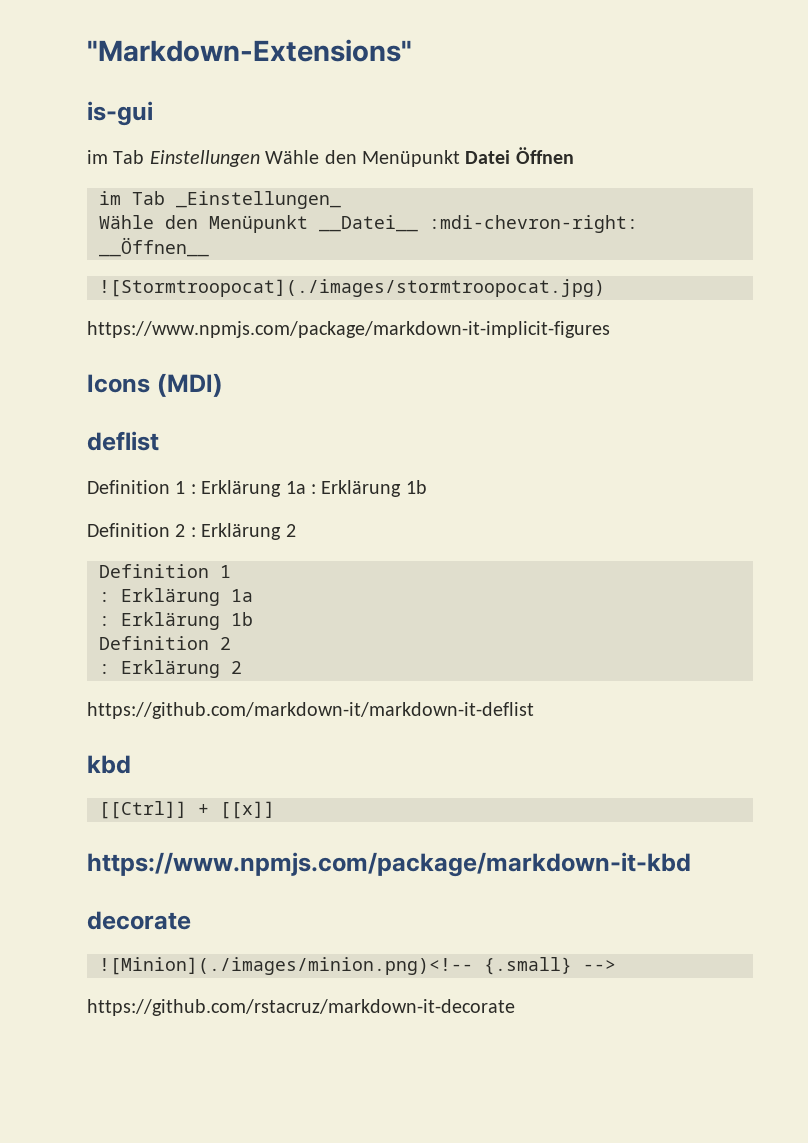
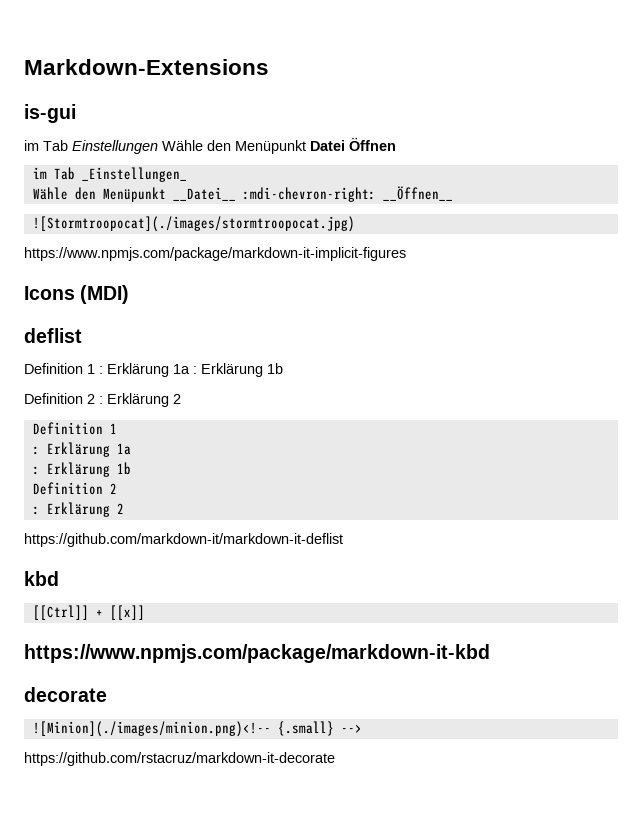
[87,39,412,62] "Markdown-Extensions" -> [24,59,269,75] Markdown-Extensions

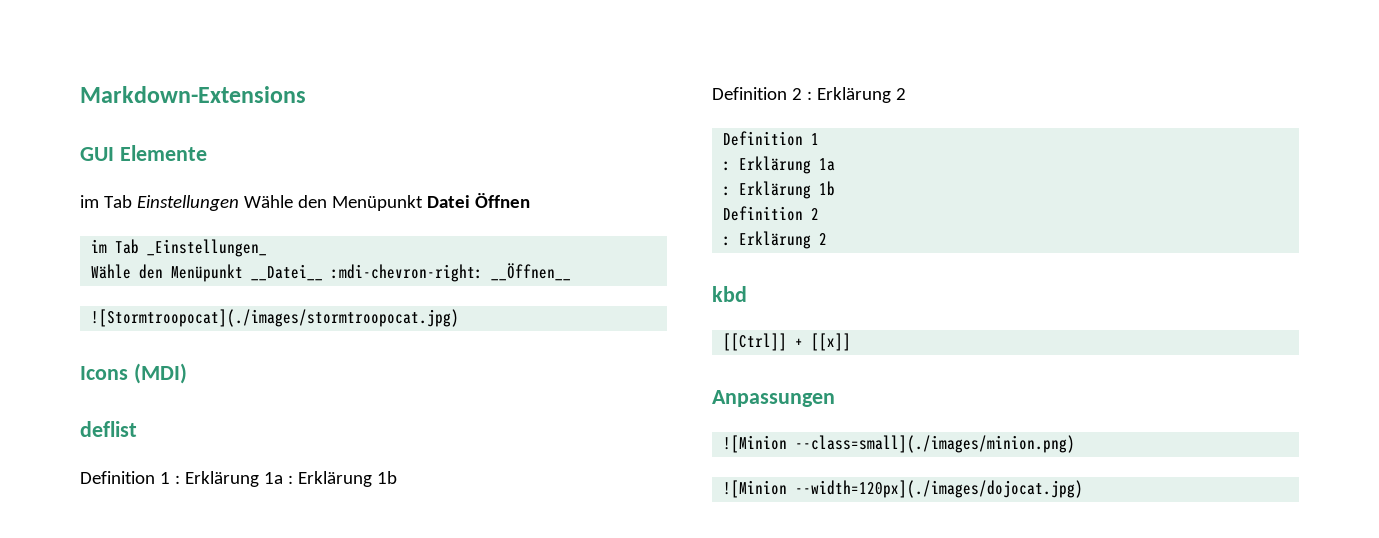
[24,104,76,123] is-gui -> [80,145,207,161] GUI Elemente
[24,247,406,261] // https://www.npmjs.com/package/markdown-it-implicit-figures -> (460, 318) none
[24,533,343,547] // https://github.com/markdown-it/markdown-it-deflist -> (828, 239) none
[24,644,490,663] [24,687,107,702] [32,721,362,737] [24,752,335,766] https://www.npmjs.com/package/markdown-it-kbd // decorate // ![Minion](./images/minion.png)<!-- {.small} --> // https://github.com/rstacruz/markdown-it-decorate -> [712,390,835,407] [723,435,1076,453] [723,480,1084,498] Anpassungen // ![Minion --class=small](./images/minion.png) // ![Minion --width=120px](./images/dojocat.jpg)

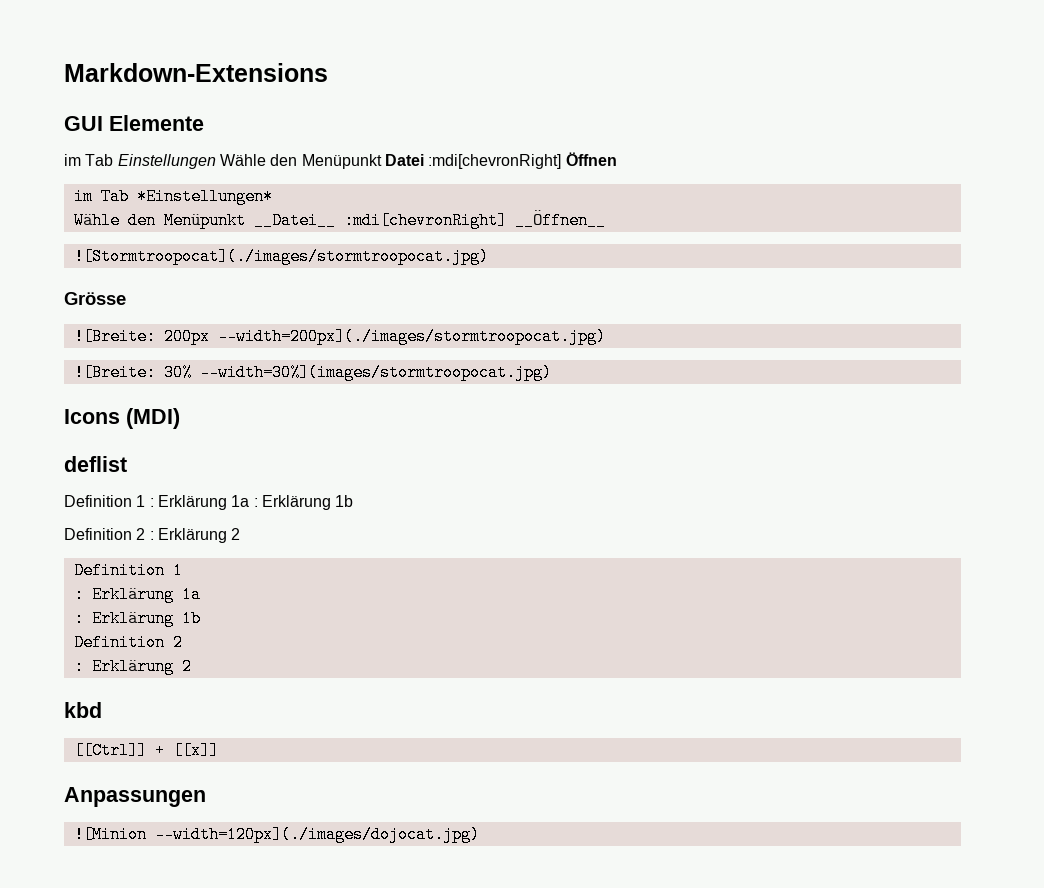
(470, 201) none -> [428,154,562,169] :mdi[chevronRight]
[147,239,268,257] _Einstellungen_ -> [136,188,273,205] *Einstellungen*
[331,264,484,282] :mdi-chevron-right: -> [343,212,507,229] :mdi[chevronRight]
(460, 318) none -> [64,292,126,305] [73,328,606,345] [73,364,552,381] // Grösse // ![Breite: 200px --width=200px](./images/stormtroopocat.jpg) // ![Breite: 30% --width=30%](images/stormtroopocat.jpg)
[723,435,1076,453] // ![Minion --class=small](./images/minion.png) -> (206, 797) none

